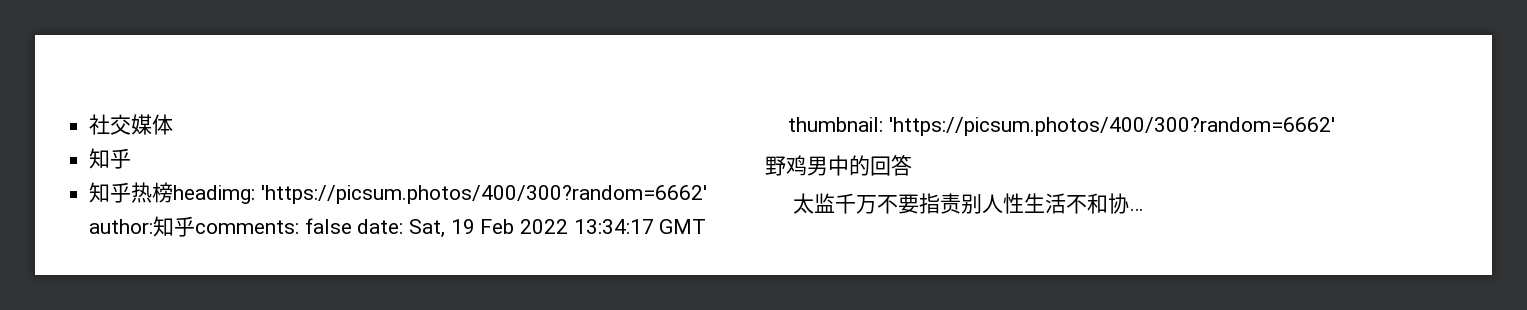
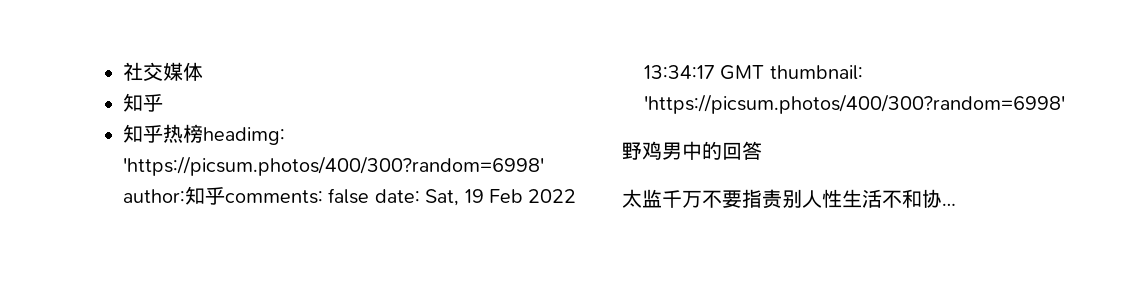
[260,185,707,204] 'https://picsum.photos/400/300?random=6662' -> [123,156,544,176] 'https://picsum.photos/400/300?random=6998'
[888,117,1335,136] 'https://picsum.photos/400/300?random=6662' -> [644,94,1065,114] 'https://picsum.photos/400/300?random=6998'

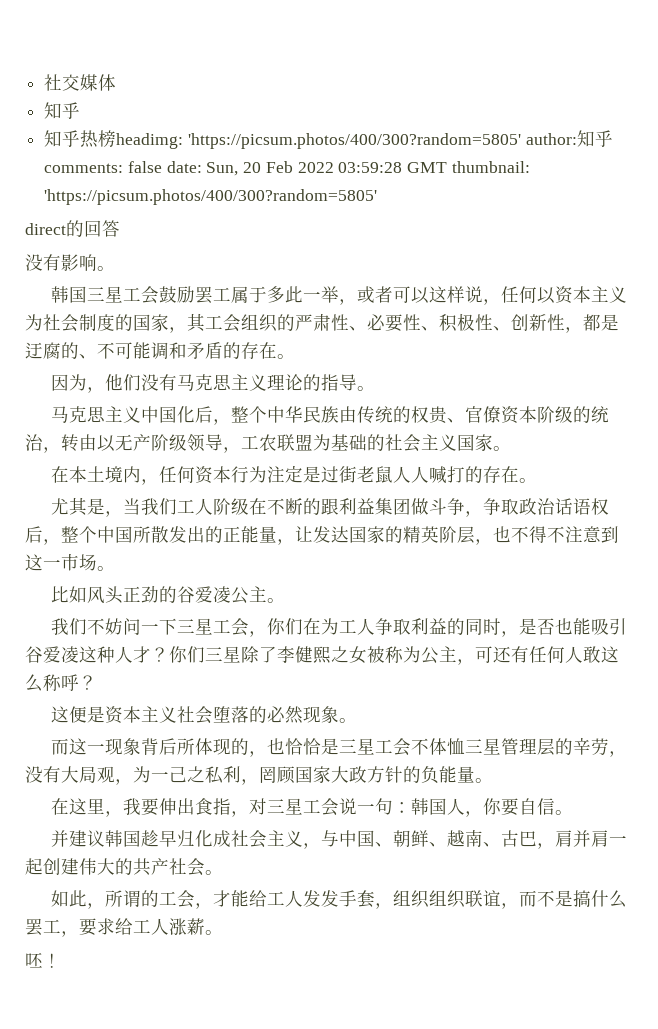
[123,156,544,176] 'https://picsum.photos/400/300?random=6998' -> [187,133,521,149] 'https://picsum.photos/400/300?random=5805'
[425,189,484,206] Sat, 19 -> [206,162,262,176] Sun, 20
[644,65,715,79] 13:34:17 -> [338,162,403,173] 03:59:28
[644,94,1065,114] [622,141,702,160] 'https://picsum.photos/400/300?random=6998' // 野鸡男中 -> [44,189,378,205] [25,223,66,235] 'https://picsum.photos/400/300?random=5805' // direct
[622,189,956,209] 太监千万不要指责别人性生活不和协… -> [25,254,115,271] [50,286,627,305] [25,313,619,333] [25,342,295,360] [50,374,375,393] [50,406,609,425] [25,434,511,453] [50,465,537,485] [50,497,609,517] [25,526,619,545] [25,553,115,571] [50,585,285,604] [50,618,627,637] [25,646,619,665] [25,674,97,692] [50,706,357,724] [50,737,627,757] [25,766,493,785] [50,798,573,817] [50,830,627,849] [25,858,223,876] [50,890,627,909] [25,918,223,937] [25,952,61,968] 没有影响。 // 韩国三星工会鼓励罢工属于多此一举，或者可以这样说，任何以资本主义为社会制度的国家，其工会组织的严肃性、必要性、积极性、创新性，都是迂腐的、不可能调和矛盾的存在。 // 因为，他们没有马克思主义理论的指导。 // 马克思主义中国化后，整个中华民族由传统的权贵、官僚资本阶级的统治，转由以无产阶级领导，工农联盟为基础的社会主义国家。 // 在本土境内，任何资本行为注定是过街老鼠人人喊打的存在。 // 尤其是，当我们工人阶级在不断的跟利益集团做斗争，争取政治话语权后，整个中国所散发出的正能量，让发达国家的精英阶层，也不得不注意到这一市场。 // 比如风头正劲的谷爱凌公主。 // 我们不妨问一下三星工会，你们在为工人争取利益的同时，是否也能吸引谷爱凌这种人才？你们三星除了李健熙之女被称为公主，可还有任何人敢这么称呼？ // 这便是资本主义社会堕落的必然现象。 // 而这一现象背后所体现的，也恰恰是三星工会不体恤三星管理层的辛劳，没有大局观，为一己之私利，罔顾国家大政方针的负能量。 // 在这里，我要伸出食指，对三星工会说一句：韩国人，你要自信。 // 并建议韩国趁早归化成社会主义，与中国、朝鲜、越南、古巴，肩并肩一起创建伟大的共产社会。 // 如此，所谓的工会，才能给工人发发手套，组织组织联谊，而不是搞什么罢工，要求给工人涨薪。 // 呸！

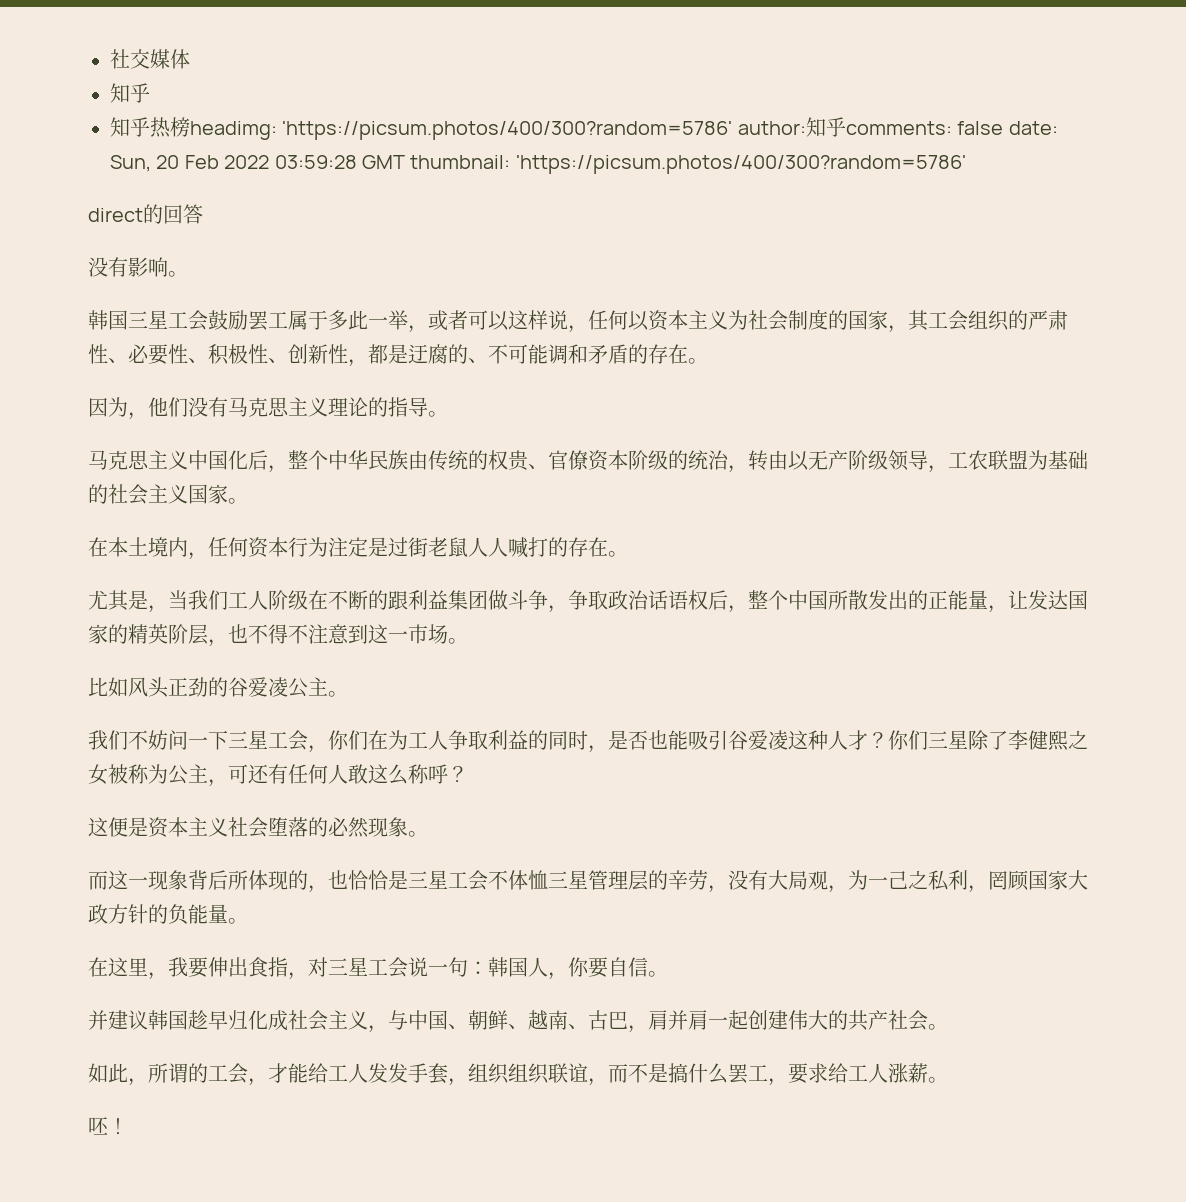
[187,133,521,149] 'https://picsum.photos/400/300?random=5805' -> [282,121,733,140] 'https://picsum.photos/400/300?random=5786'
[44,189,378,205] 'https://picsum.photos/400/300?random=5805' -> [515,155,966,174] 'https://picsum.photos/400/300?random=5786'

